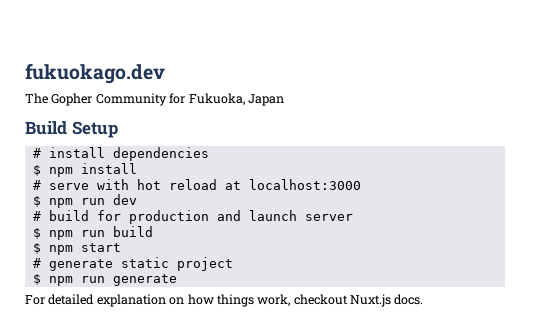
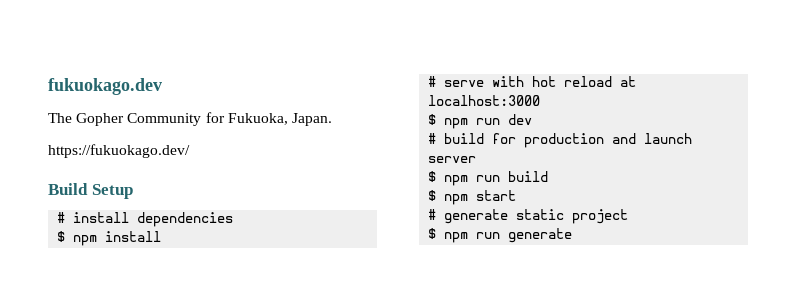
[247,94,284,106] Japan -> [291,113,332,126] [48,144,190,158] Japan. // https://fukuokago.dev/
[25,294,424,307] // For detailed explanation on how things work, checkout Nuxt.js docs. -> (573, 235) none

